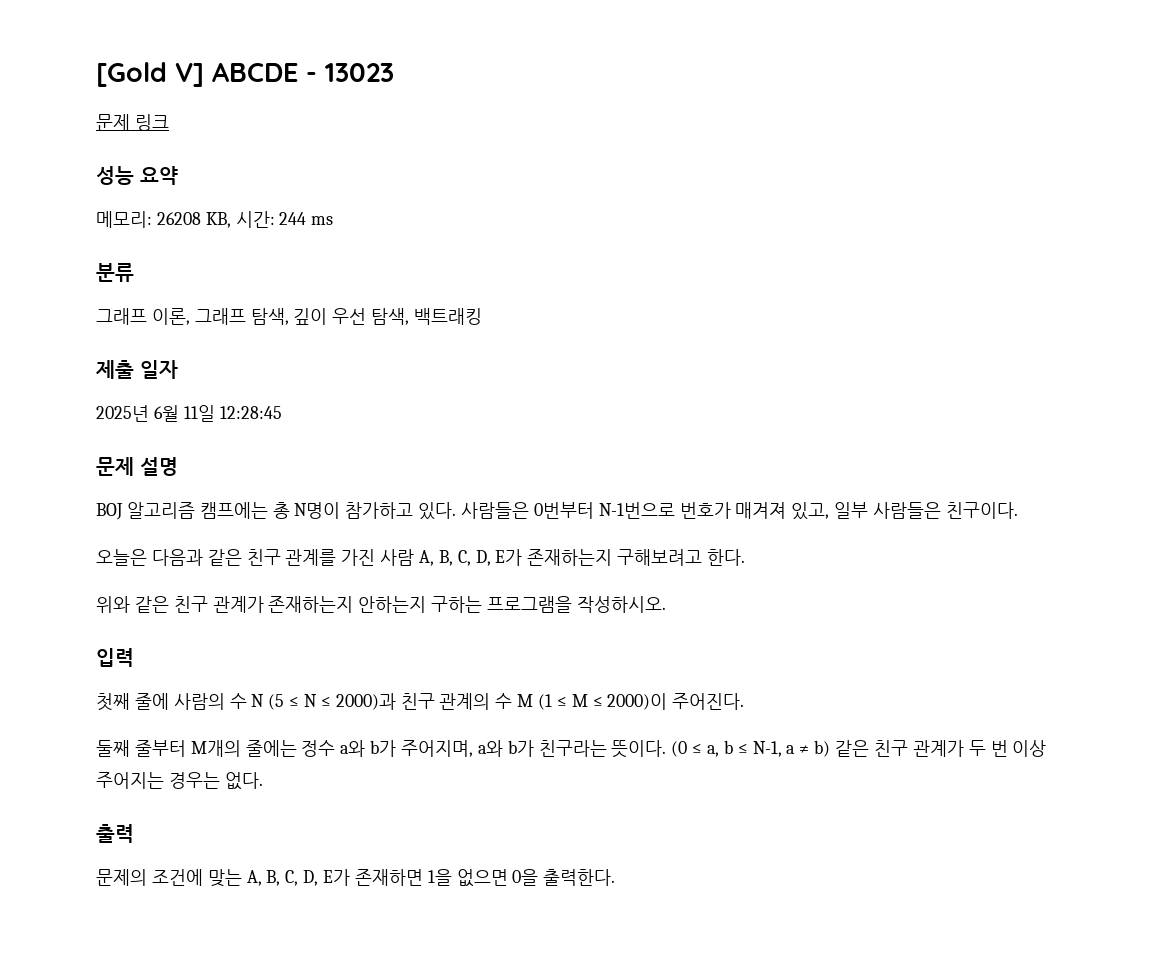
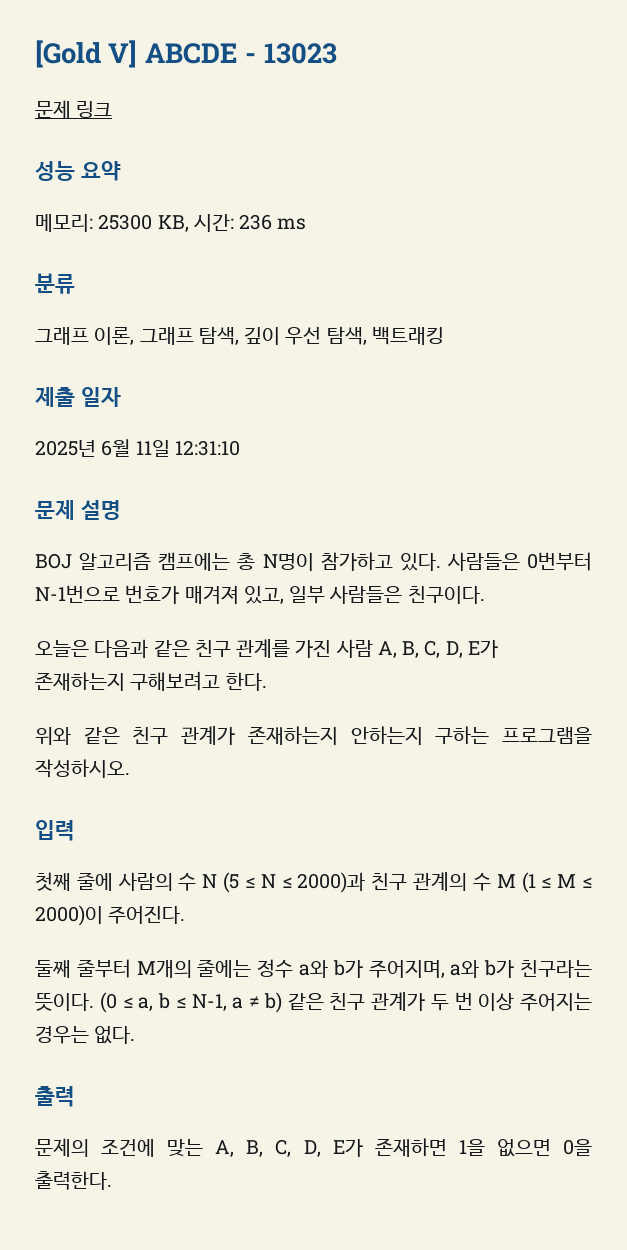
[156,212,201,225] 26208 -> [98,214,153,230] 25300
[279,212,307,225] 244 -> [239,214,273,230] 236
[219,406,282,419] 12:28:45 -> [174,440,240,456] 12:31:10

